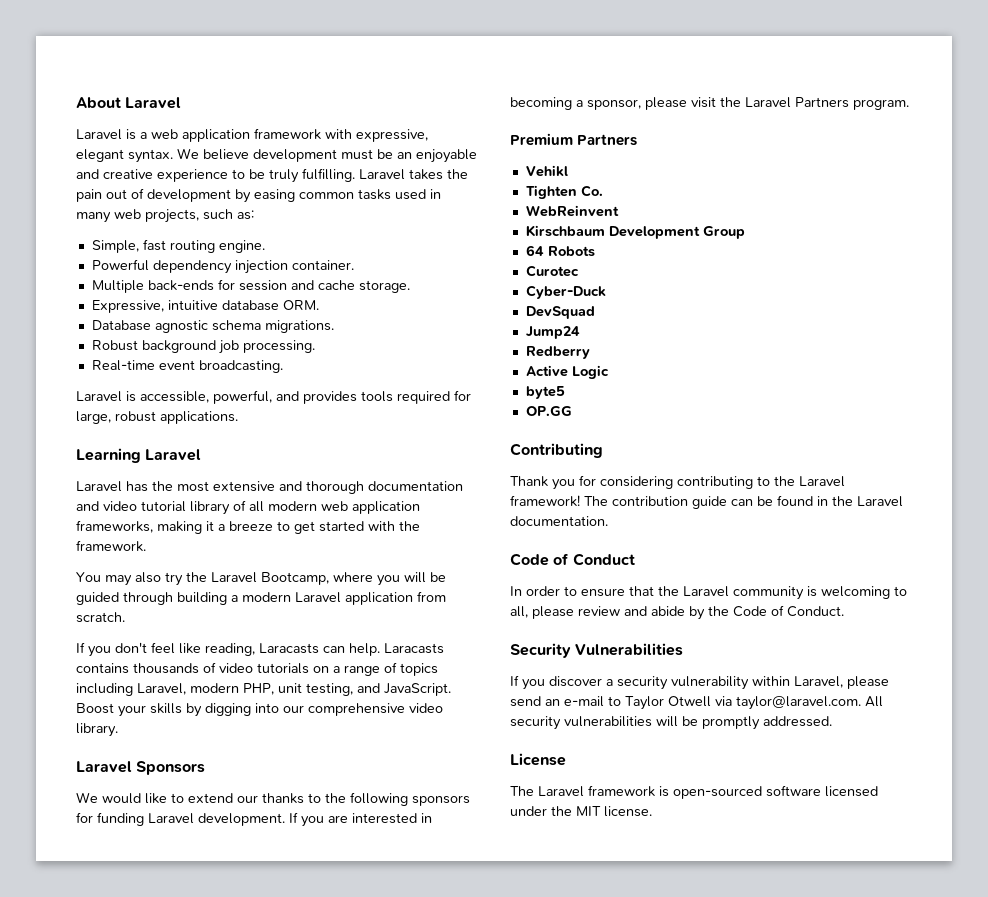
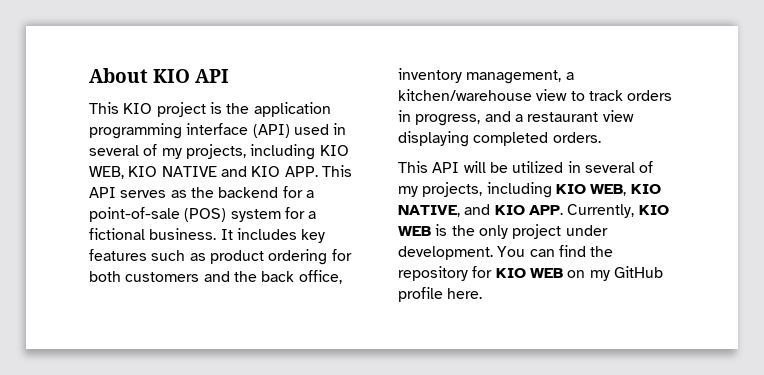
[125,97,182,109] [76,128,428,142] [76,148,477,163] [76,168,468,183] [76,188,441,203] [76,209,254,223] [91,239,265,253] [91,259,354,274] [91,279,410,293] [91,300,319,313] [91,320,334,333] [91,340,315,354] [91,360,283,373] [76,390,471,404] [76,411,238,424] [76,448,202,463] [76,481,463,494] [76,500,420,515] [76,520,420,534] [76,540,146,552] [76,572,446,586] [76,591,446,605] [76,612,125,623] [76,642,444,657] [76,662,438,676] [76,683,451,696] [76,703,443,717] [76,723,118,737] [76,761,206,775] [76,792,470,806] [76,812,432,827] [510,97,909,110] [510,133,638,146] [525,165,568,177] [525,185,603,199] [525,205,619,217] [525,225,745,239] [525,245,595,257] [525,265,579,277] [525,285,606,299] [525,306,595,319] [525,326,580,339] [525,346,590,359] [525,365,609,379] [525,386,565,399] [525,406,572,416] [510,443,603,458] [510,475,845,490] [510,495,903,509] [510,516,608,526] [510,553,635,566] [510,586,907,600] [510,605,844,620] [510,643,684,658] [510,675,889,690] [510,696,883,710] [510,716,832,730] [510,753,566,766] [510,785,878,799] [510,806,652,817] Laravel // Laravel is a web application framework with expressive, elegant syntax. We believe development must be an enjoyable and creative experience to be truly fulfilling. Laravel takes the pain out of development by easing common tasks used in many web projects, such as: // Simple, fast routing engine. // Powerful dependency injection container. // Multiple back-ends for session and cache storage. // Expressive, intuitive database ORM. // Database agnostic schema migrations. // Robust background job processing. // Real-time event broadcasting. // Laravel is accessible, powerful, and provides tools required for large, robust applications. // Learning Laravel // Laravel has the most extensive and thorough documentation and video tutorial library of all modern web application frameworks, making it a breeze to get started with the framework. // You may also try the Laravel Bootcamp, where you will be guided through building a modern Laravel application from scratch. // If you don't feel like reading, Laracasts can help. Laracasts contains thousands of video tutorials on a range of topics including Laravel, modern PHP, unit testing, and JavaScript. Boost your skills by digging into our comprehensive video library. // Laravel Sponsors // We would like to extend our thanks to the following sponsors for funding Laravel development. If you are interested in becoming a sponsor, please visit the Laravel Partners program. // Premium Partners // Vehikl // Tighten Co. // WebReinvent // Kirschbaum Development Group // 64 Robots // Curotec // Cyber-Duck // DevSquad // Jump24 // Redberry // Active Logic // byte5 // OP.GG // Contributing // Thank you for considering contributing to the Laravel framework! The contribution guide can be found in the Laravel documentation. // Code of Conduct // In order to ensure that the Laravel community is welcoming to all, please review and abide by the Code of Conduct. // Security Vulnerabilities // If you discover a security vulnerability within Laravel, please send an e-mail to Taylor Otwell via taylor@laravel.com. All security vulnerabilities will be promptly addressed. // License // The Laravel framework is open-sourced software licensed under the MIT license. -> [153,69,230,83] [89,102,331,117] [89,123,347,139] [89,144,349,160] [89,165,352,179] [89,186,314,198] [89,207,317,222] [89,228,326,243] [89,249,352,265] [89,270,342,284] [398,68,574,84] [398,89,673,101] [398,110,634,126] [398,131,601,147] [398,161,654,173] [398,182,661,198] [398,204,669,218] [398,224,608,239] [398,245,614,260] [398,266,663,281] [398,287,483,302] KIO API // This KIO project is the application programming interface (API) used in several of my projects, including KIO WEB, KIO NATIVE and KIO APP. This API serves as the backend for a point-of-sale (POS) system for a fictional business. It includes key features such as product ordering for both customers and the back office, inventory management, a kitchen/warehouse view to track orders in progress, and a restaurant view displaying completed orders. // This API will be utilized in several of my projects, including KIO WEB, KIO NATIVE, and KIO APP. Currently, KIO WEB is the only project under development. You can find the repository for KIO WEB on my GitHub profile here.

